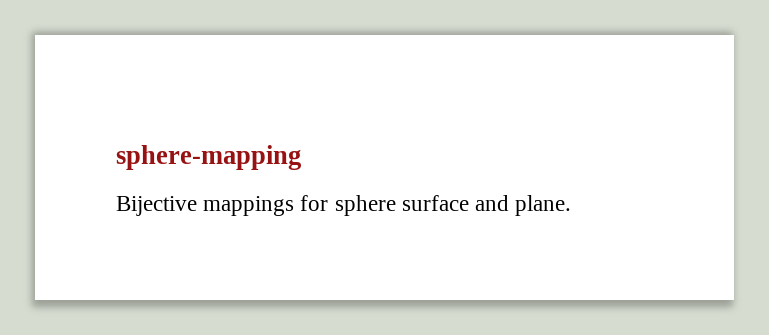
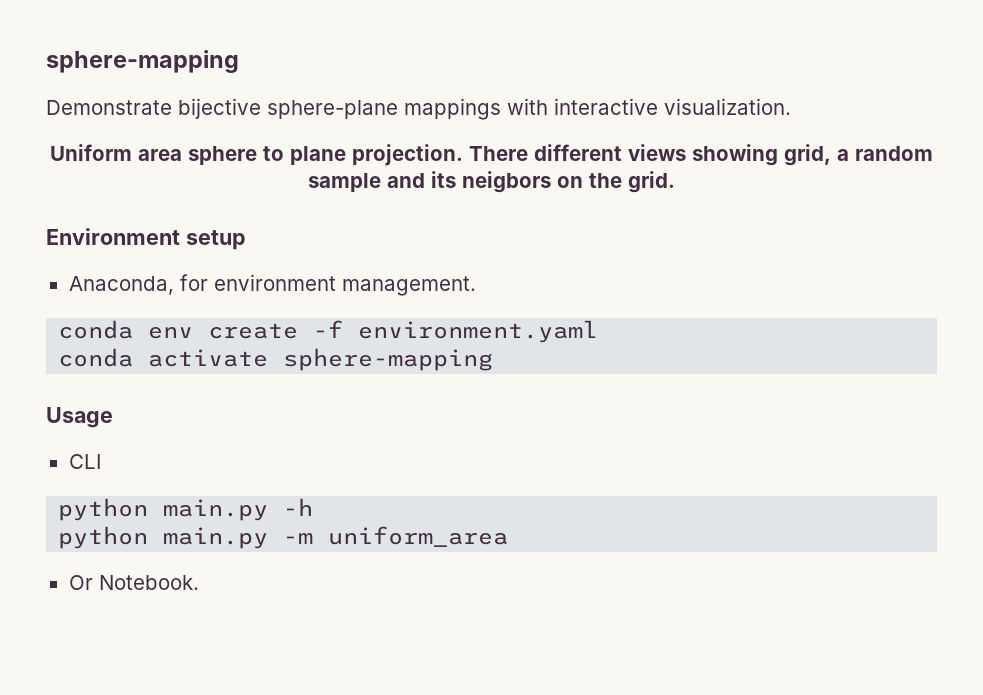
[116,145,301,170] [116,195,572,216] sphere-mapping // Bijective mappings for sphere surface and plane. -> [46,50,239,73] [46,98,791,120] [50,144,933,166] [308,171,675,193] [46,228,246,250] [68,274,476,296] [58,320,599,343] [58,348,494,371] [46,407,113,428] [68,454,102,469] [58,498,314,521] [58,526,509,549] [68,575,199,590] sphere-mapping // Demonstrate bijective sphere-plane mappings with interactive visualization. // Uniform area sphere to plane projection. There different views showing grid, a random sample and its neigbors on the grid. // Environment setup // Anaconda, for environment management. // conda env create -f environment.yaml // conda activate sphere-mapping // Usage // CLI // python main.py -h // python main.py -m uniform_area // Or Notebook.

